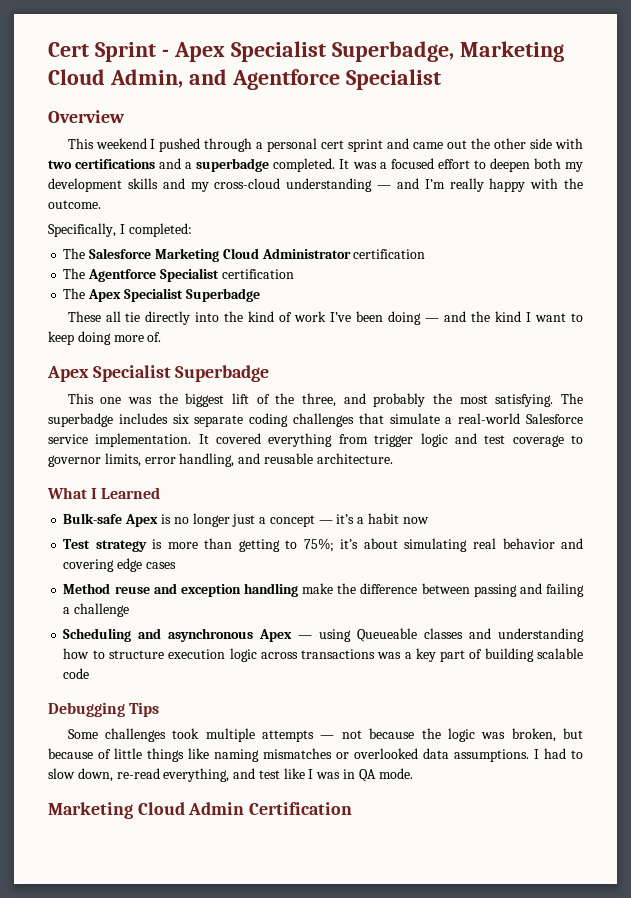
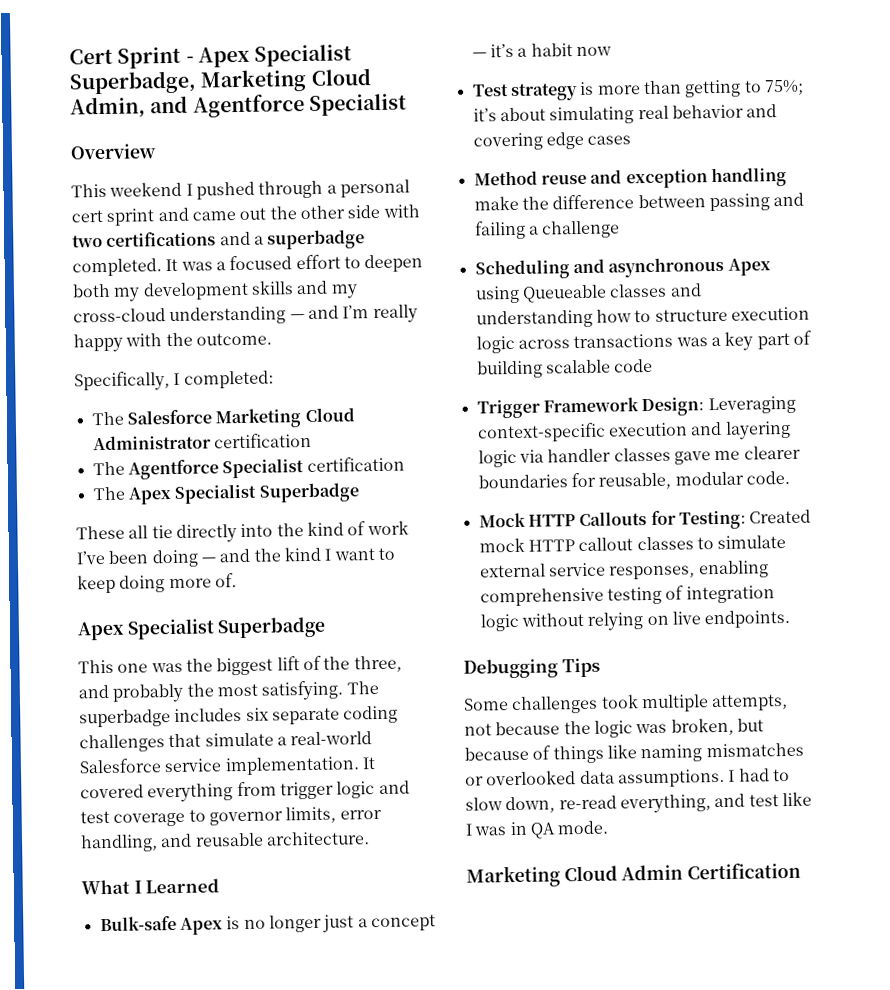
[298,635,313,639] — -> (771, 267) none
(90, 673) none -> [476,395,796,419] [476,420,791,443] [477,445,801,468] [477,470,790,490] [478,509,812,530] [478,534,787,553] [479,560,769,580] [479,585,775,607] [479,609,791,632] // Trigger Framework Design: Leveraging context-specific execution and layering logic via handler classes gave me clearer boundaries for reusable, modular code. // Mock HTTP Callouts for Testing: Created mock HTTP callout classes to simulate external service responses, enabling comprehensive testing of integration logic without relying on live endpoints.
[262,730,335,742] attempts — -> [711,693,789,712] attempts,
[114,748,142,759] little -> (552, 752) none

